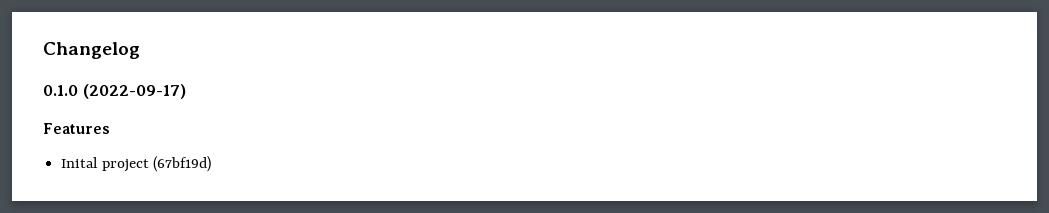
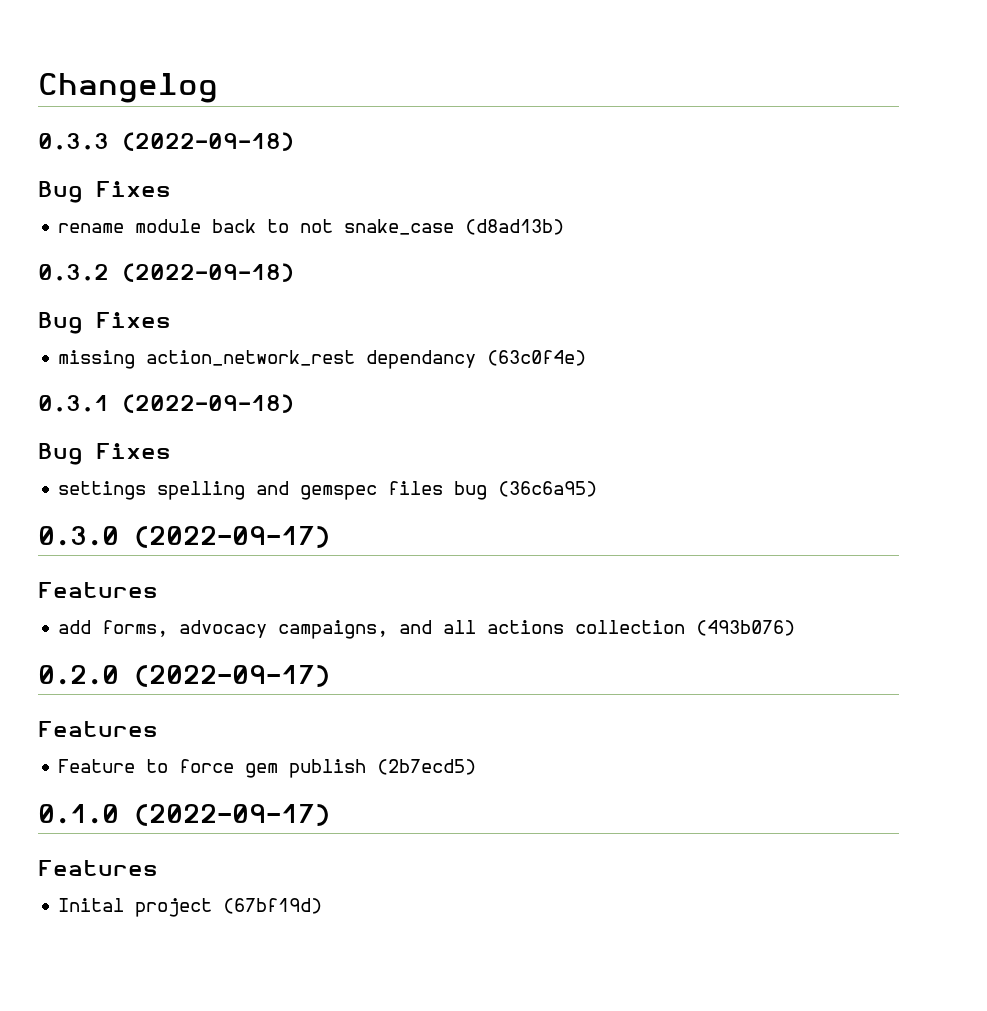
(140, 50) none -> [38,132,294,151] [38,181,171,203] [58,219,565,235] [38,263,294,282] [38,312,171,334] [58,350,587,369] [38,394,294,413] [38,443,171,465] [58,481,598,500] [38,526,330,548] [38,582,158,598] [58,620,796,639] [38,665,330,687] [38,721,158,737] [58,759,477,778] // 0.3.3 (2022-09-18) // Bug Fixes // rename module back to not snake_case (d8ad13b) // 0.3.2 (2022-09-18) // Bug Fixes // missing action_network_rest dependancy (63c0f4e) // 0.3.1 (2022-09-18) // Bug Fixes // settings spelling and gemspec files bug (36c6a95) // 0.3.0 (2022-09-17) // Features // add forms, advocacy campaigns, and all actions collection (493b076) // 0.2.0 (2022-09-17) // Features // Feature to force gem publish (2b7ecd5)

